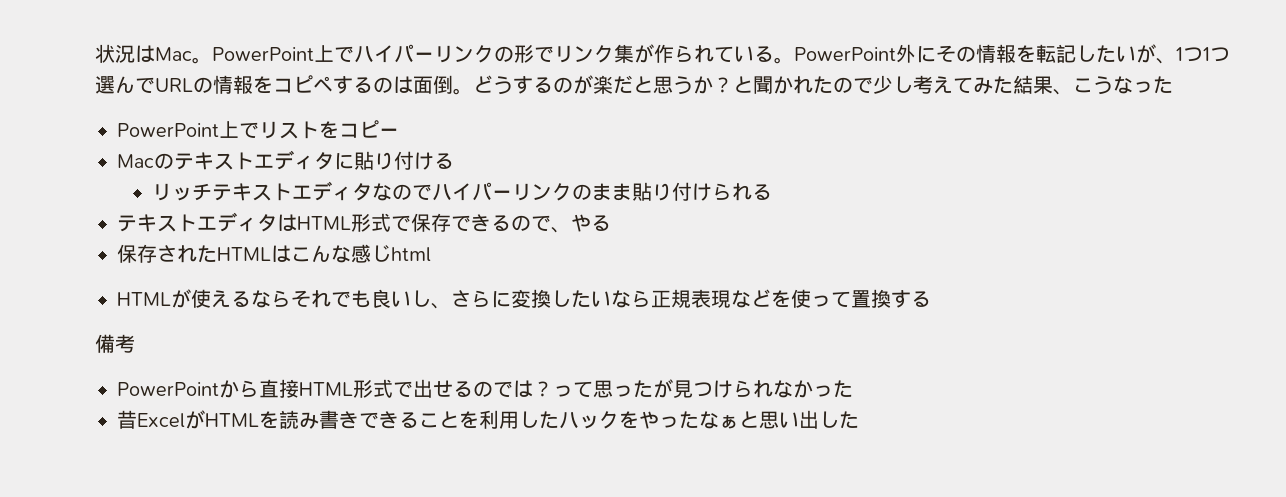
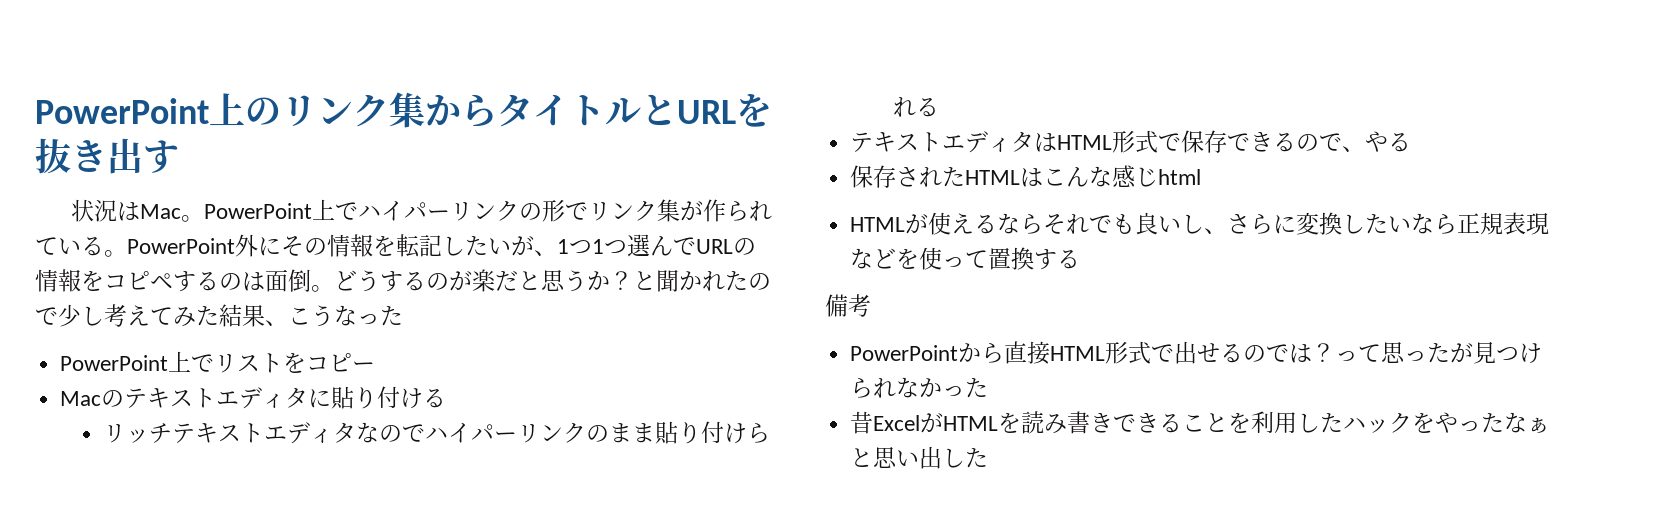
(95, 53) none -> [35,92,772,128] [35,138,179,174] PowerPoint上のリンク集からタイトルとURLを抜き出す //

